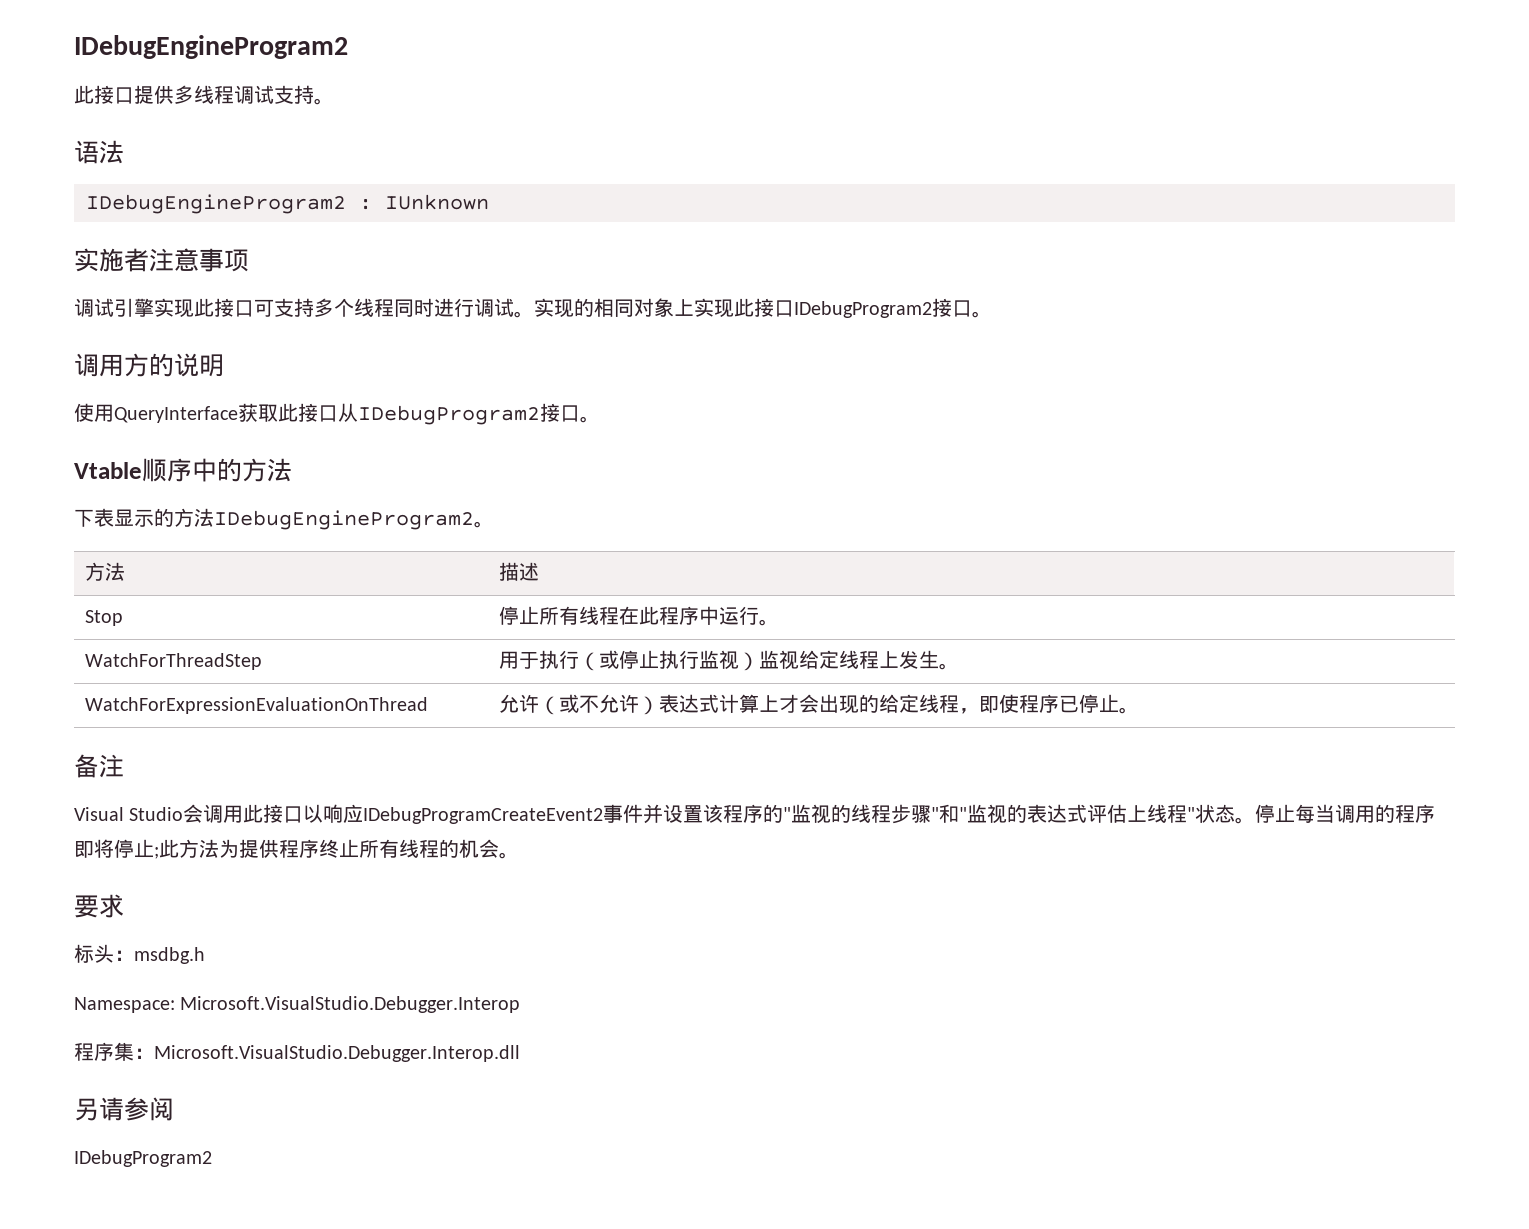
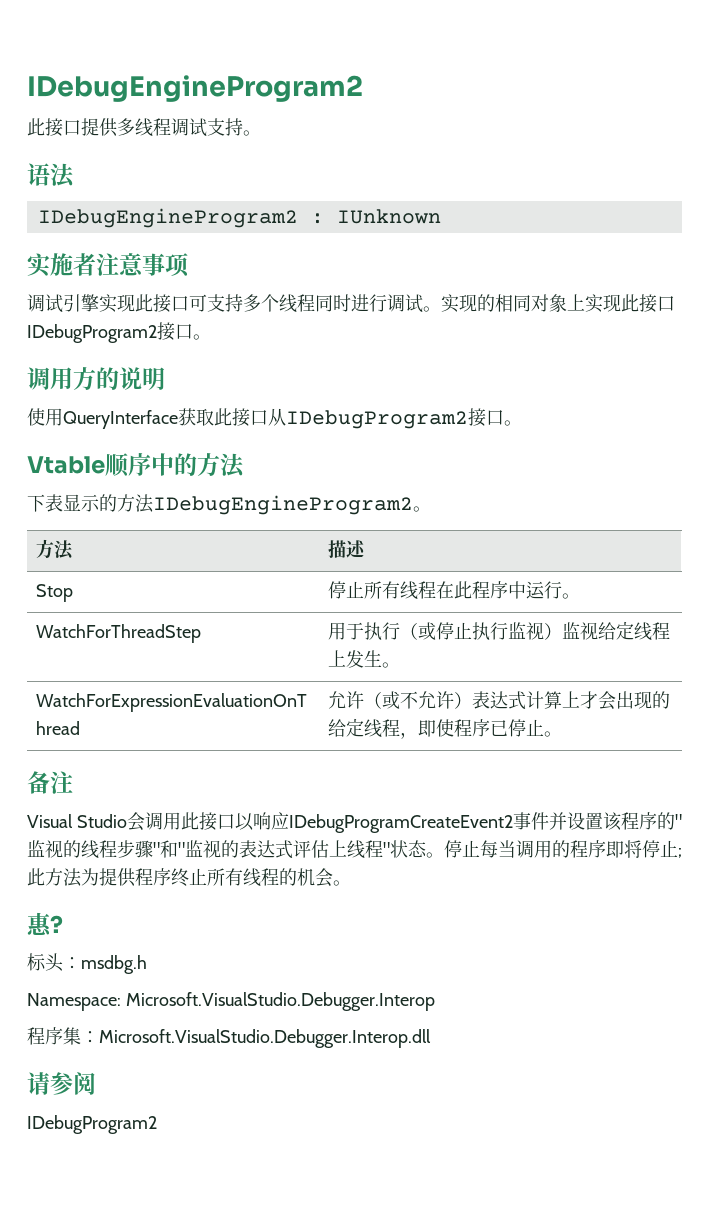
[74,894,124,918] 要求 -> [27,912,63,936] 惠?
[74,1098,99,1121] 另 -> (431, 1038) none

